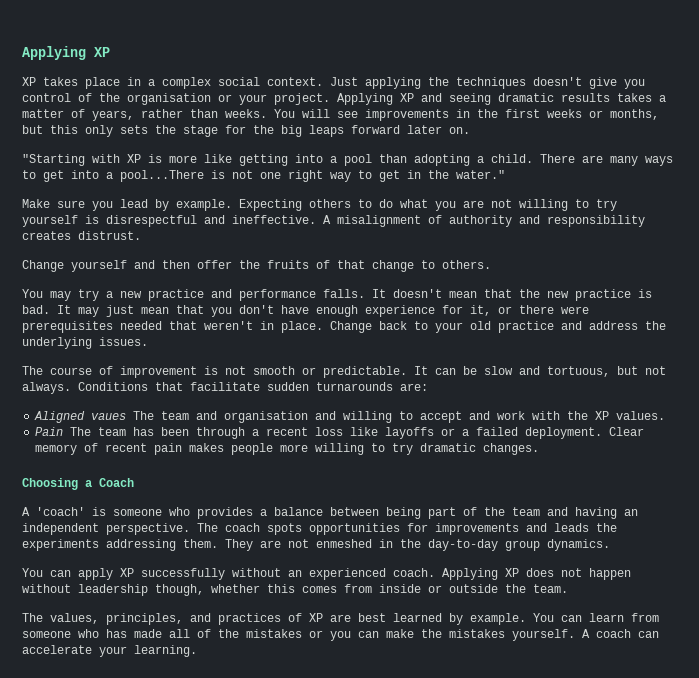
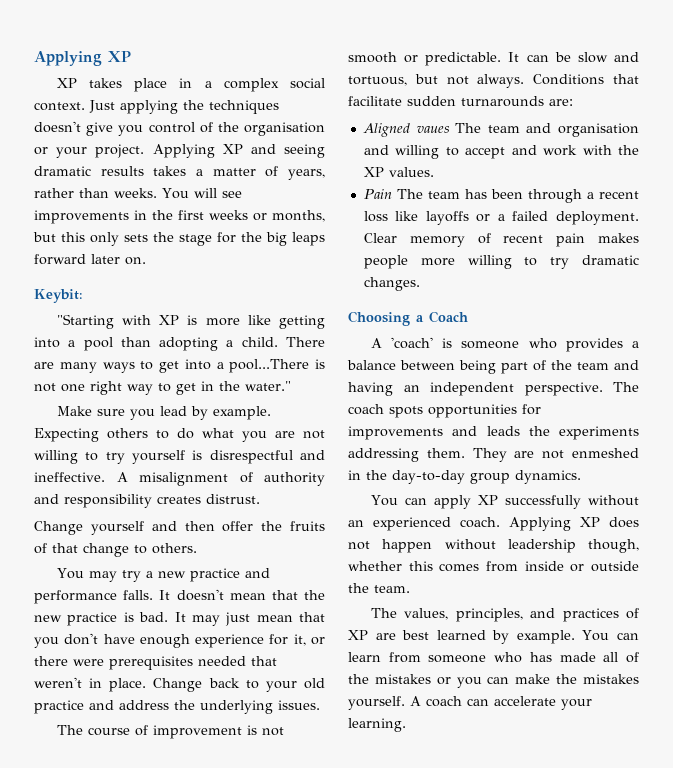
(470, 130) none -> [34,289,83,303] // Keybit:

